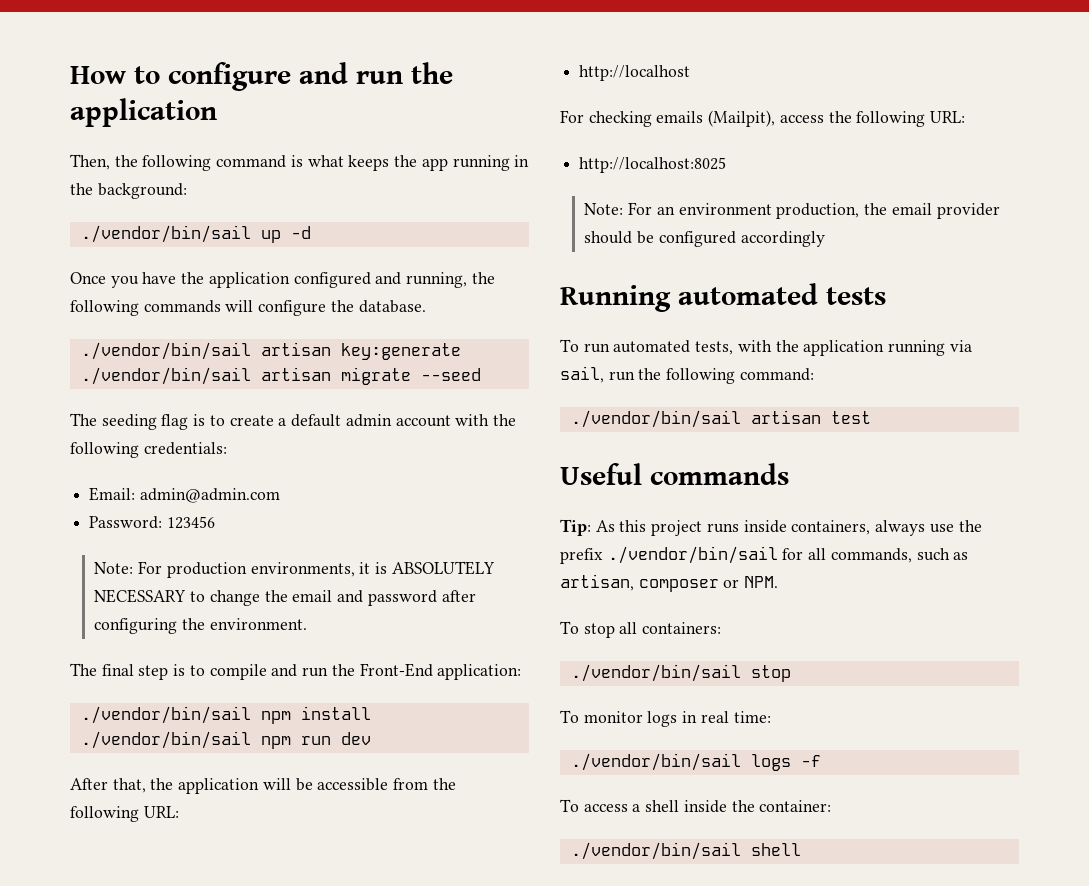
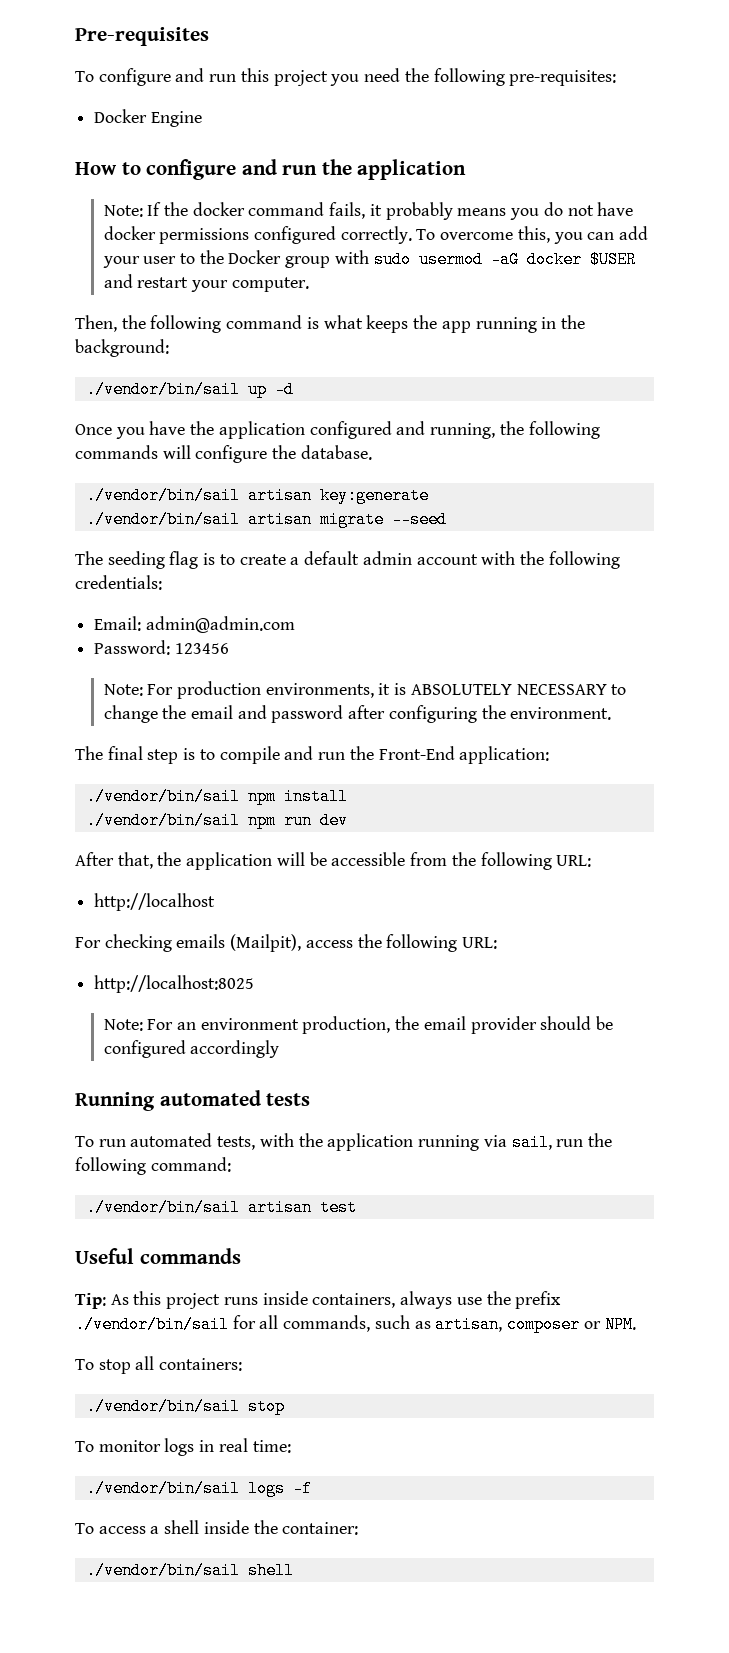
(70, 75) none -> [75,27,209,46] [75,68,617,86] [94,109,202,127] Pre-requisites // To configure and run this project you need the following pre-requisites: // Docker Engine //
(217, 112) none -> [103,202,634,220] [103,226,649,244] [102,250,636,268] [103,274,309,292] // Note: If the docker command fails, it probably means you do not have docker permissions configured correctly. To overcome this, you can add your user to the Docker group with sudo usermod -aG docker $USER and restart your computer.

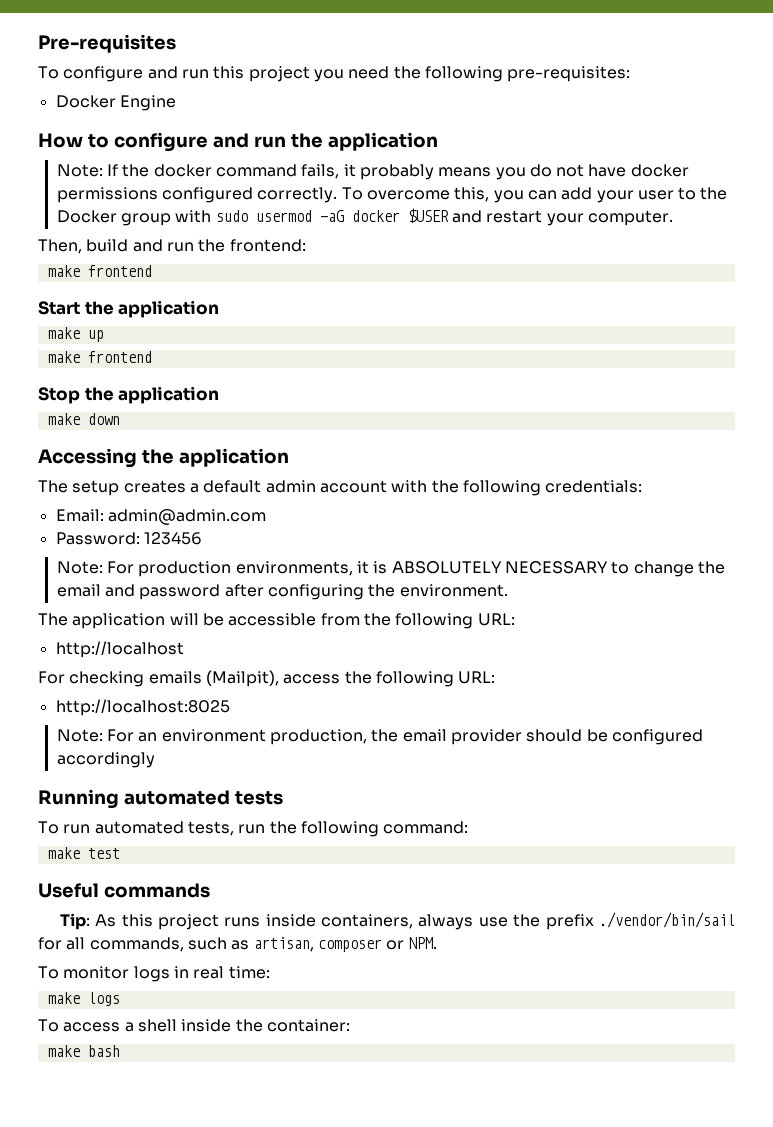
[121,315,585,333] [75,339,169,357] [85,381,294,398] [75,421,600,439] [75,445,372,463] [85,487,429,504] [85,511,447,528] [75,551,286,569] the following command is what keeps the app running in the background: // ./vendor/bin/sail up -d // Once you have the application configured and running, the following commands will configure the database. // ./vendor/bin/sail artisan key:generate // ./vendor/bin/sail artisan migrate --seed // The seeding flag is to create -> [86,239,306,252] [47,265,152,277] [38,300,220,318] [47,327,104,342] [47,351,152,363] [38,386,220,404] [47,413,120,425] [38,448,289,468] [38,480,186,496] build and run the frontend: // make frontend // Start the application // make up // make frontend // Stop the application // make down // Accessing the application // The setup creates
[107,746,550,764] [85,788,348,805] [85,812,348,829] [75,852,182,869] final step is to compile and run the Front-End application: // ./vendor/bin/sail npm install // ./vendor/bin/sail npm run dev // After that, the -> (68, 619) none
[259,1133,552,1151] with the application running via sail, -> (234, 828) none
[85,1199,312,1216] ./vendor/bin/sail artisan -> [47,847,80,859] make
[75,1356,243,1374] [85,1398,285,1415] // To stop all containers: // ./vendor/bin/sail stop -> (437, 943) none
[85,1480,312,1497] ./vendor/bin/sail logs -f -> [47,992,120,1006] make logs
[85,1562,294,1579] ./vendor/bin/sail shell -> [47,1045,120,1057] make bash

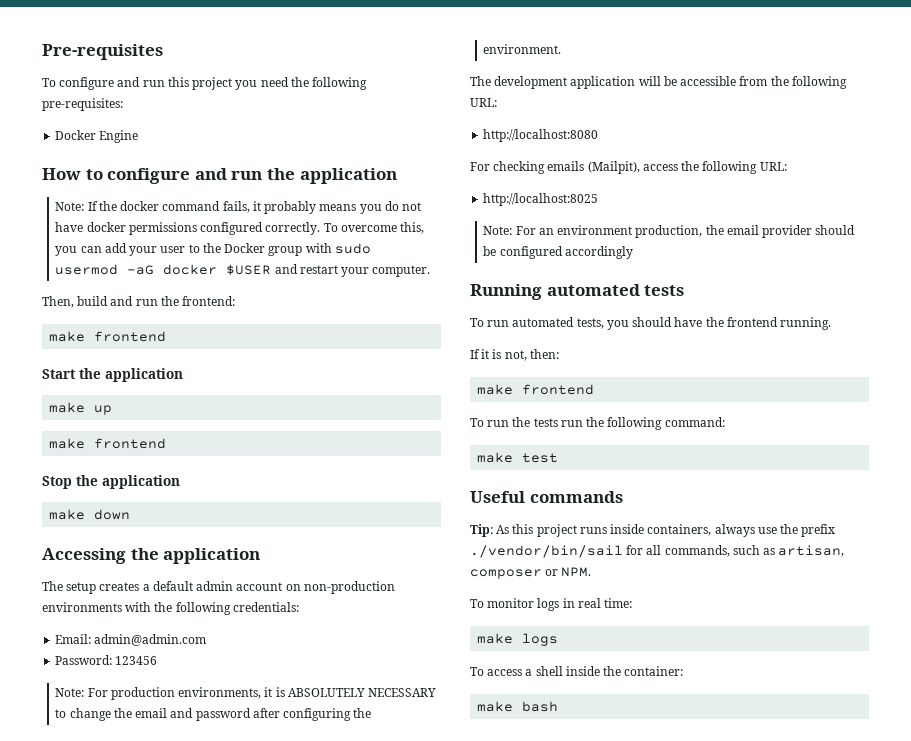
(387, 486) none -> [285,581,395,594] [42,602,122,612] on non-production environments
(68, 619) none -> [494,76,568,89] development
[55,641,184,658] http://localhost -> [483,129,599,142] http://localhost:8080
(234, 828) none -> [606,317,832,330] [470,349,559,361] [477,384,595,395] [470,417,558,427] you should have the frontend running. // If it is not, then: // make frontend // To run the tests

